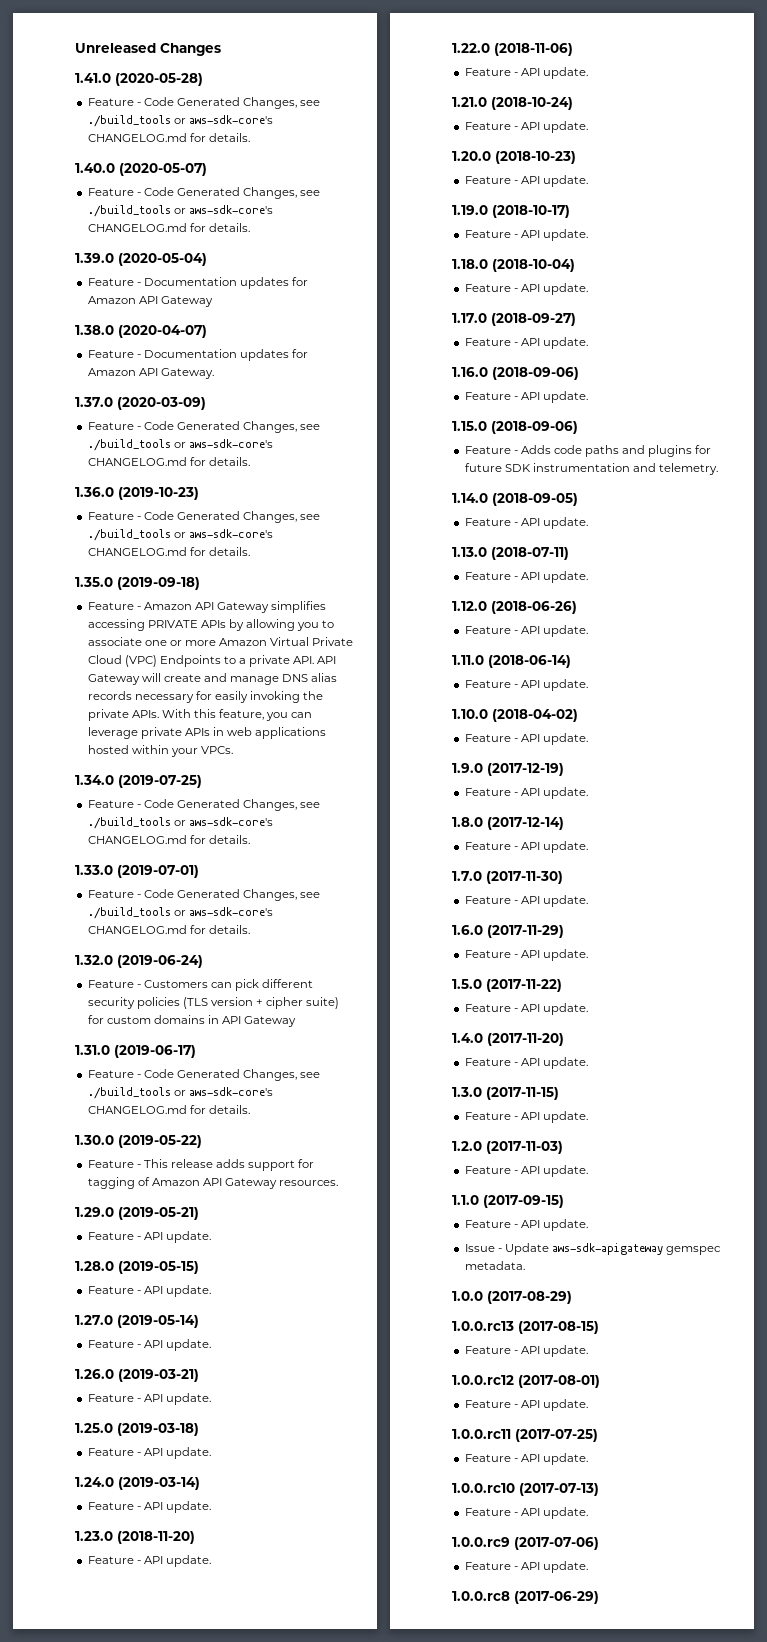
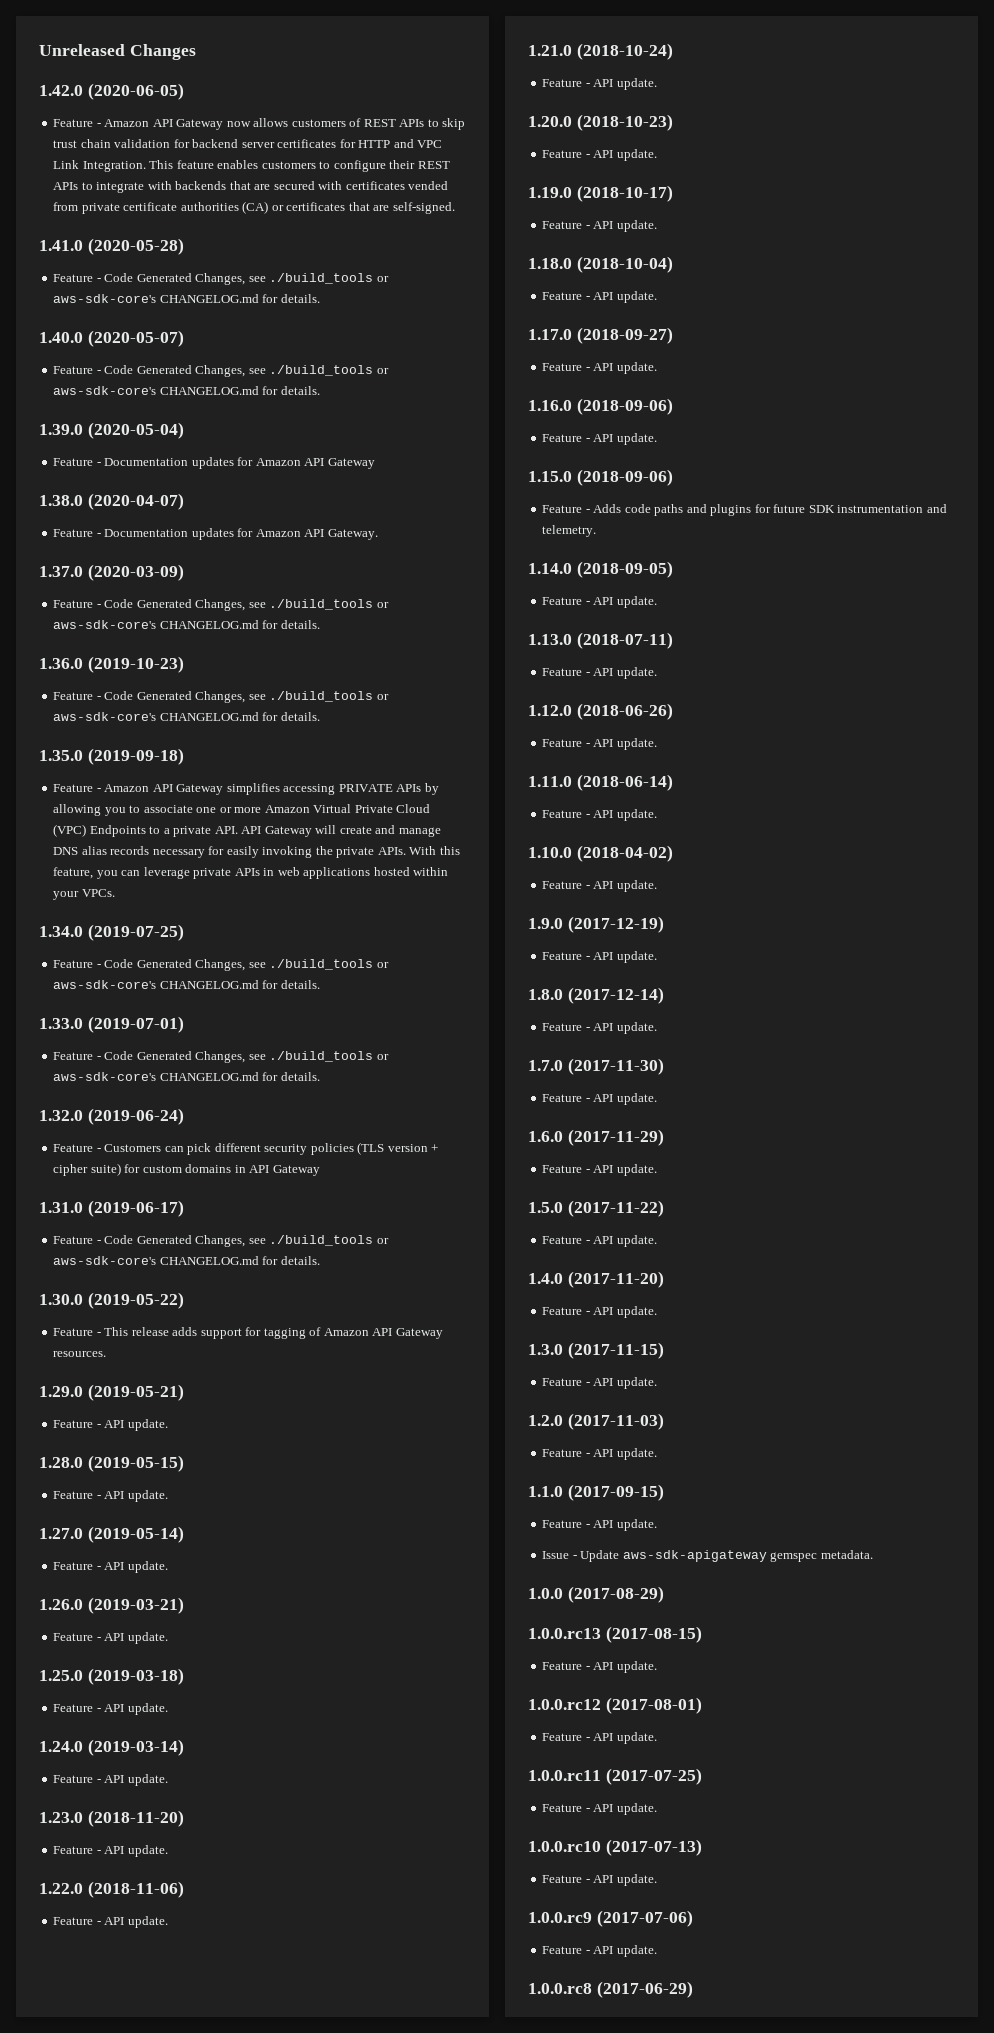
(221, 49) none -> [39,83,184,100] [53,118,466,130] [53,139,443,148] [53,160,450,172] [53,181,449,193] [53,201,455,214] // 1.42.0 (2020-06-05) // Feature - Amazon API Gateway now allows customers of REST APIs to skip trust chain validation for backend server certificates for HTTP and VPC Link Integration. This feature enables customers to configure their REST APIs to integrate with backends that are secured with certificates vended from private certificate authorities (CA) or certificates that are self-signed.

